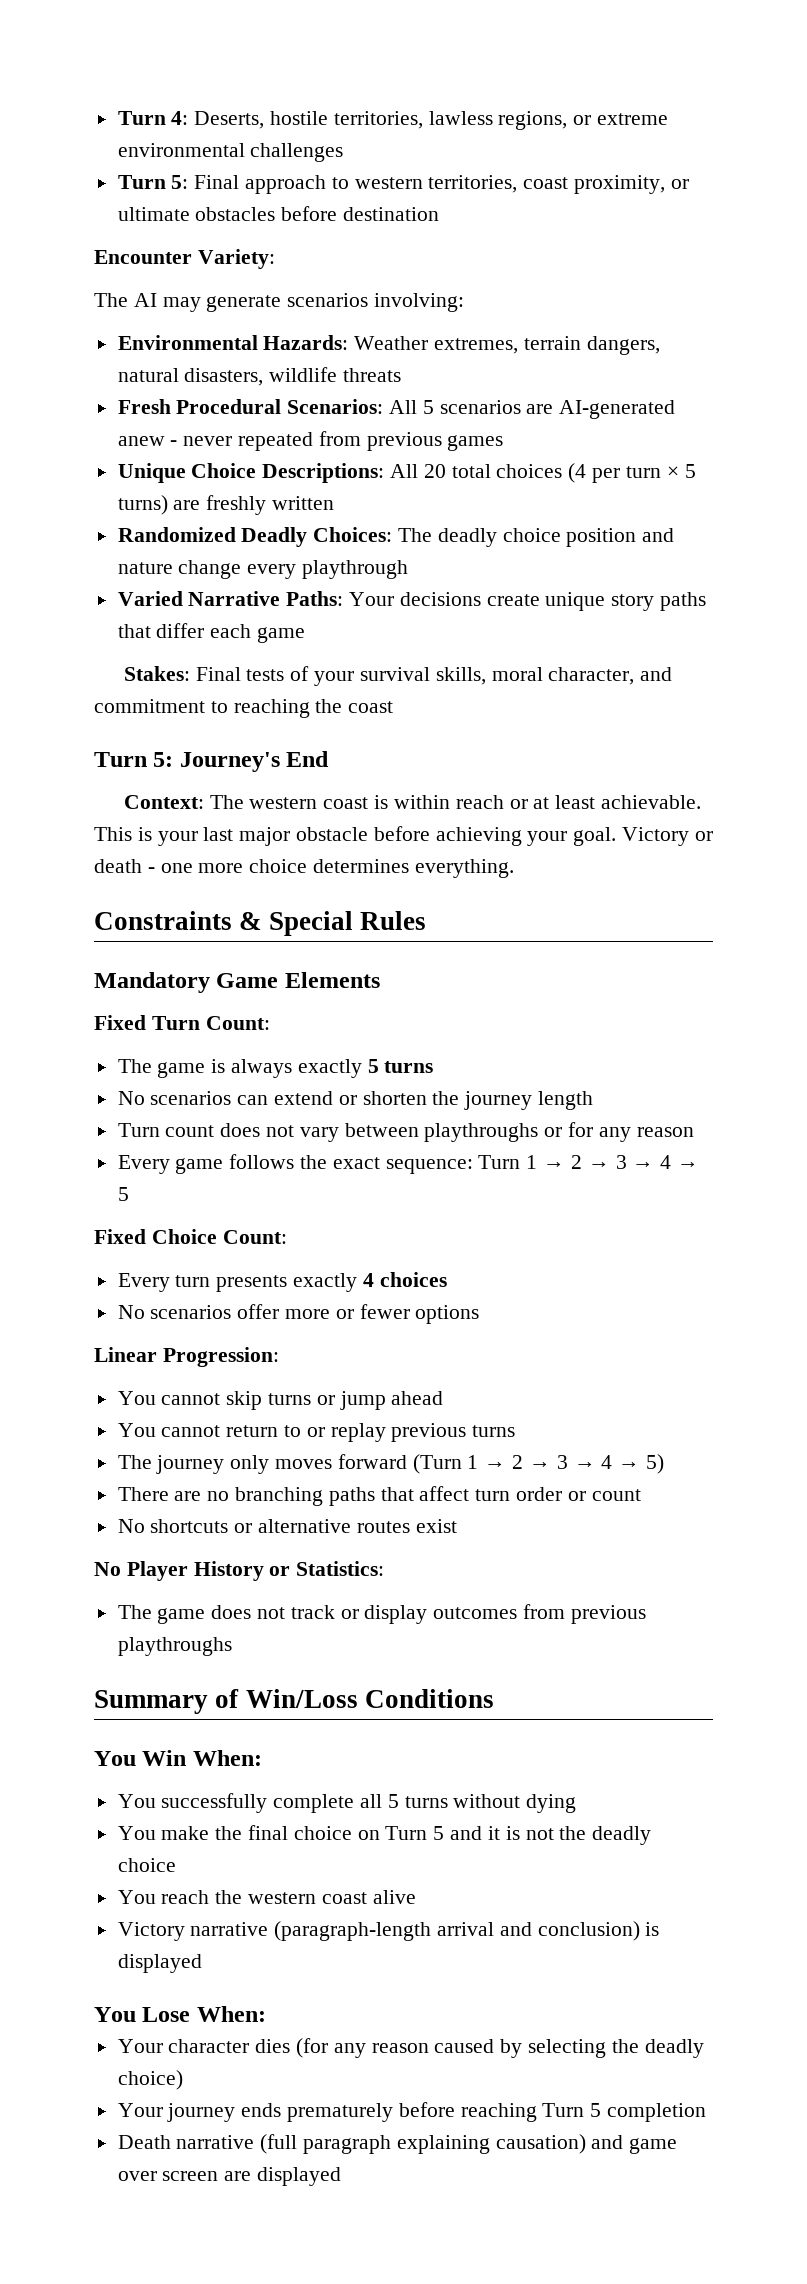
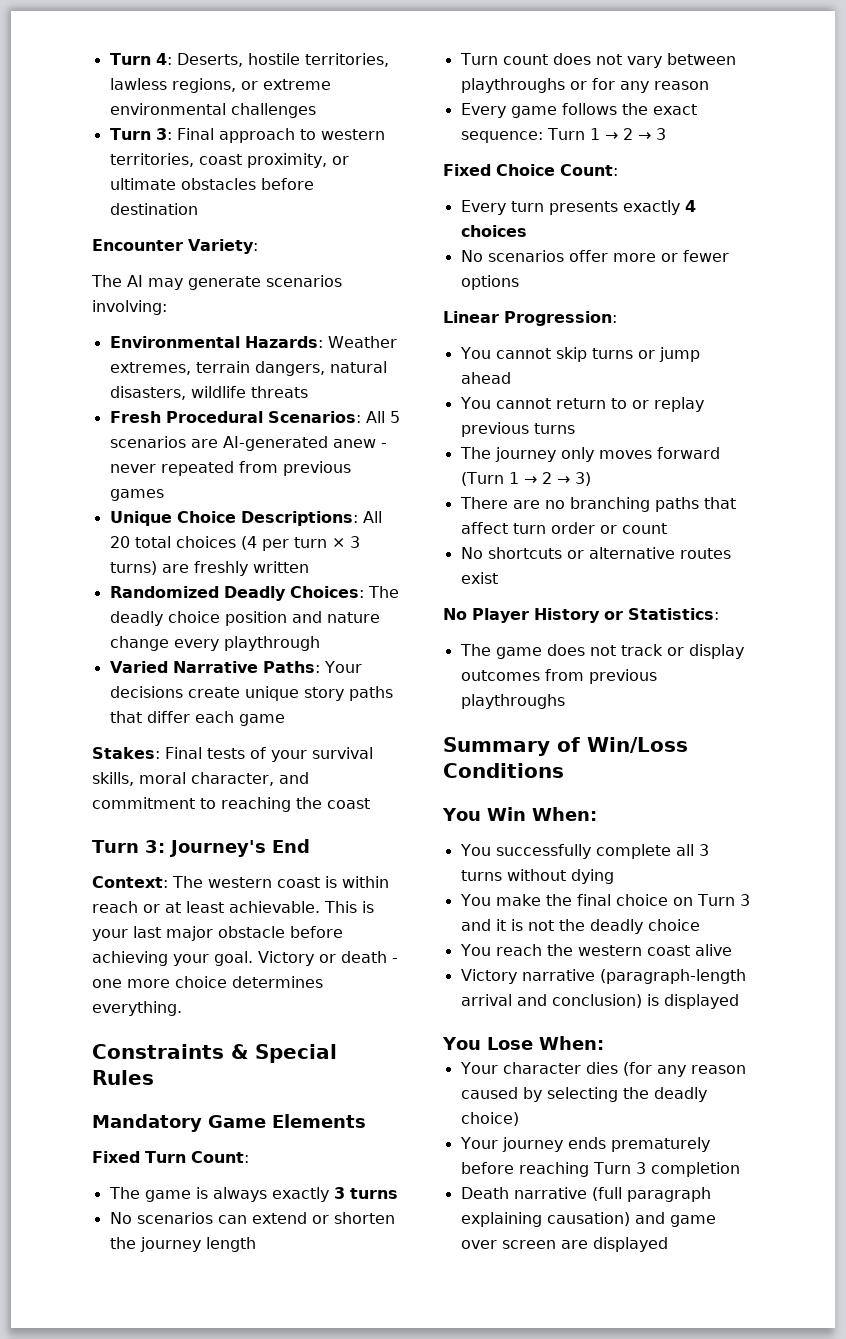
[171,175,189,189] 5: -> [155,128,172,140] 3:
[684,464,696,478] 5 -> [349,536,360,548] 3
[153,752,174,767] 5: -> [144,840,165,853] 3:
[367,1059,379,1073] 5 -> [333,1187,345,1199] 3
[632,1155,699,1169] [117,1187,129,1201] → 4 → 5 -> (666, 134) none
[556,1454,664,1474] 3 → 4 → 5) -> [574,472,591,486] 3)
[387,1794,399,1808] 5 -> [698,844,709,856] 3
[433,1826,445,1840] 5 -> [739,894,750,906] 3
[590,2103,602,2117] 5 -> [635,1162,646,1174] 3

